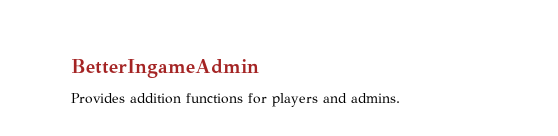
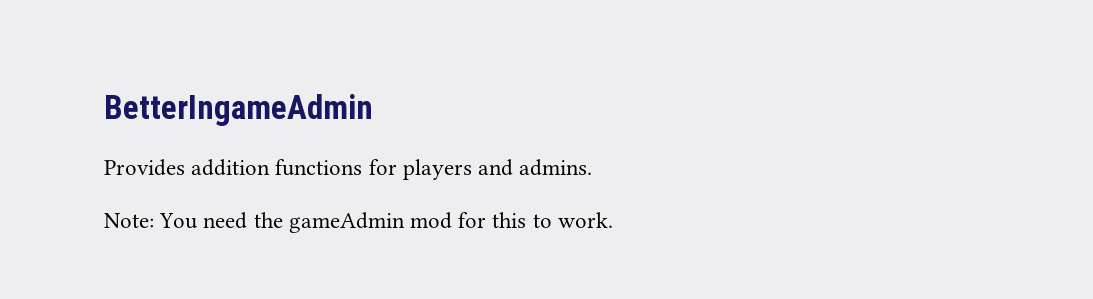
(400, 98) none -> [104,212,613,233] // Note: You need the gameAdmin mod for this to work.

